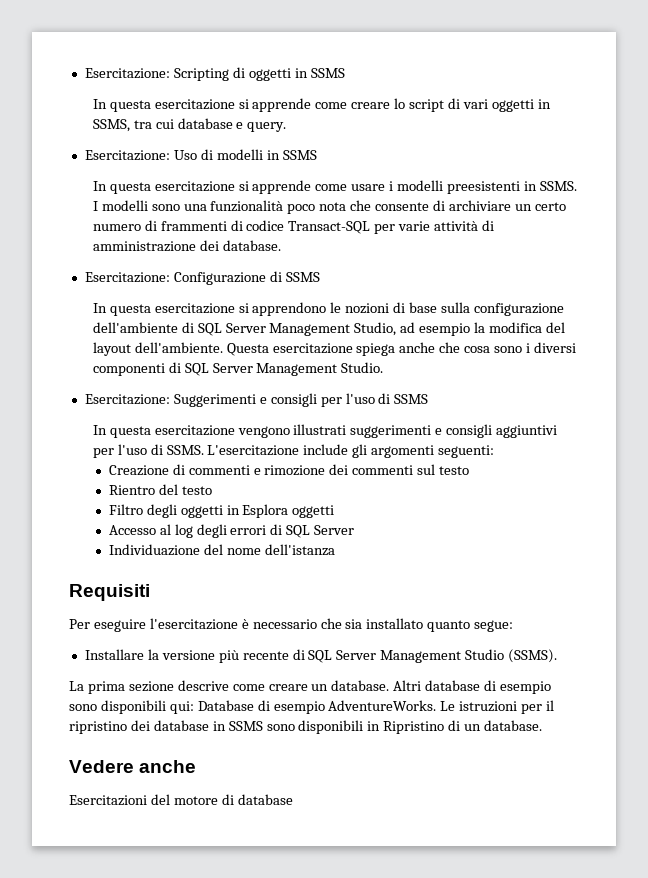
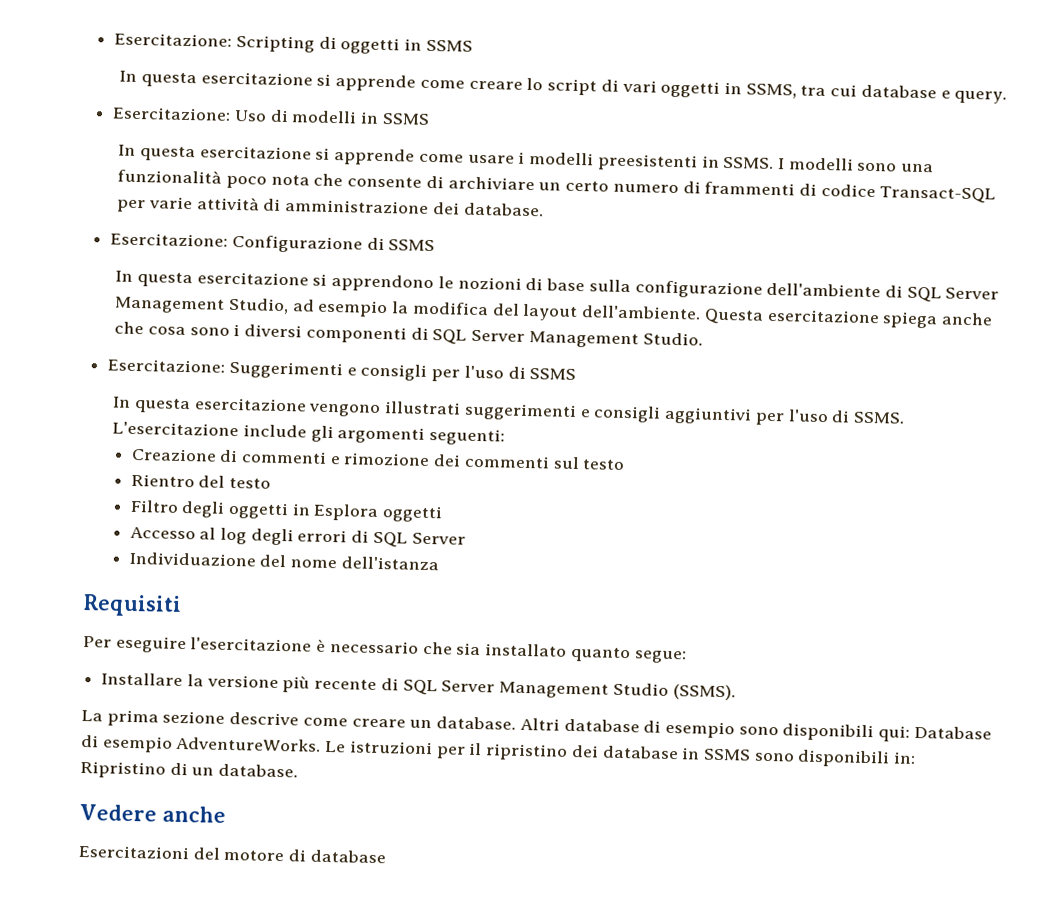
[367,721,381,731] in -> [893,751,917,765] in:

